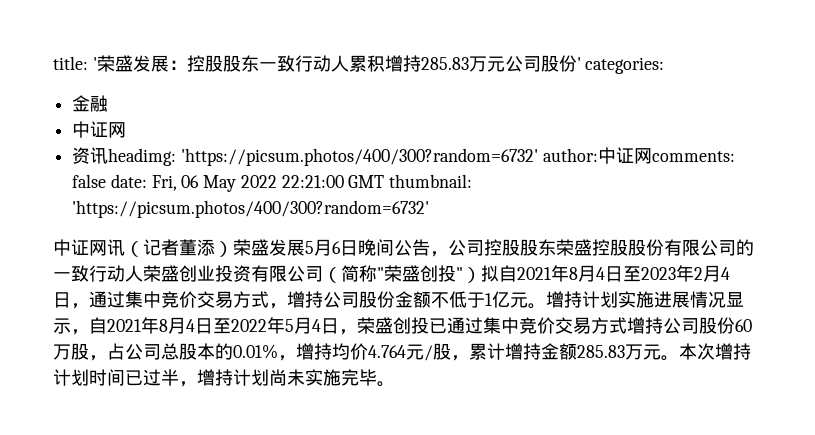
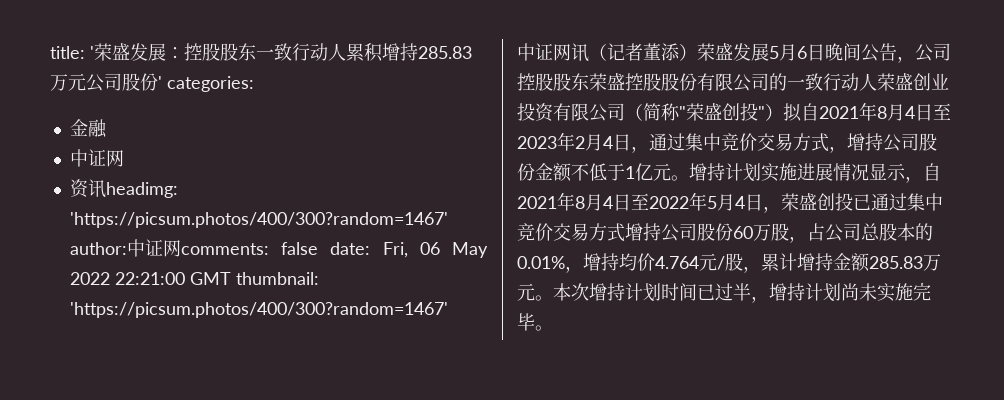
[180,148,538,166] 'https://picsum.photos/400/300?random=6732' -> [69,212,448,228] 'https://picsum.photos/400/300?random=1467'
[72,200,430,218] 'https://picsum.photos/400/300?random=6732' -> [69,302,448,318] 'https://picsum.photos/400/300?random=1467'

